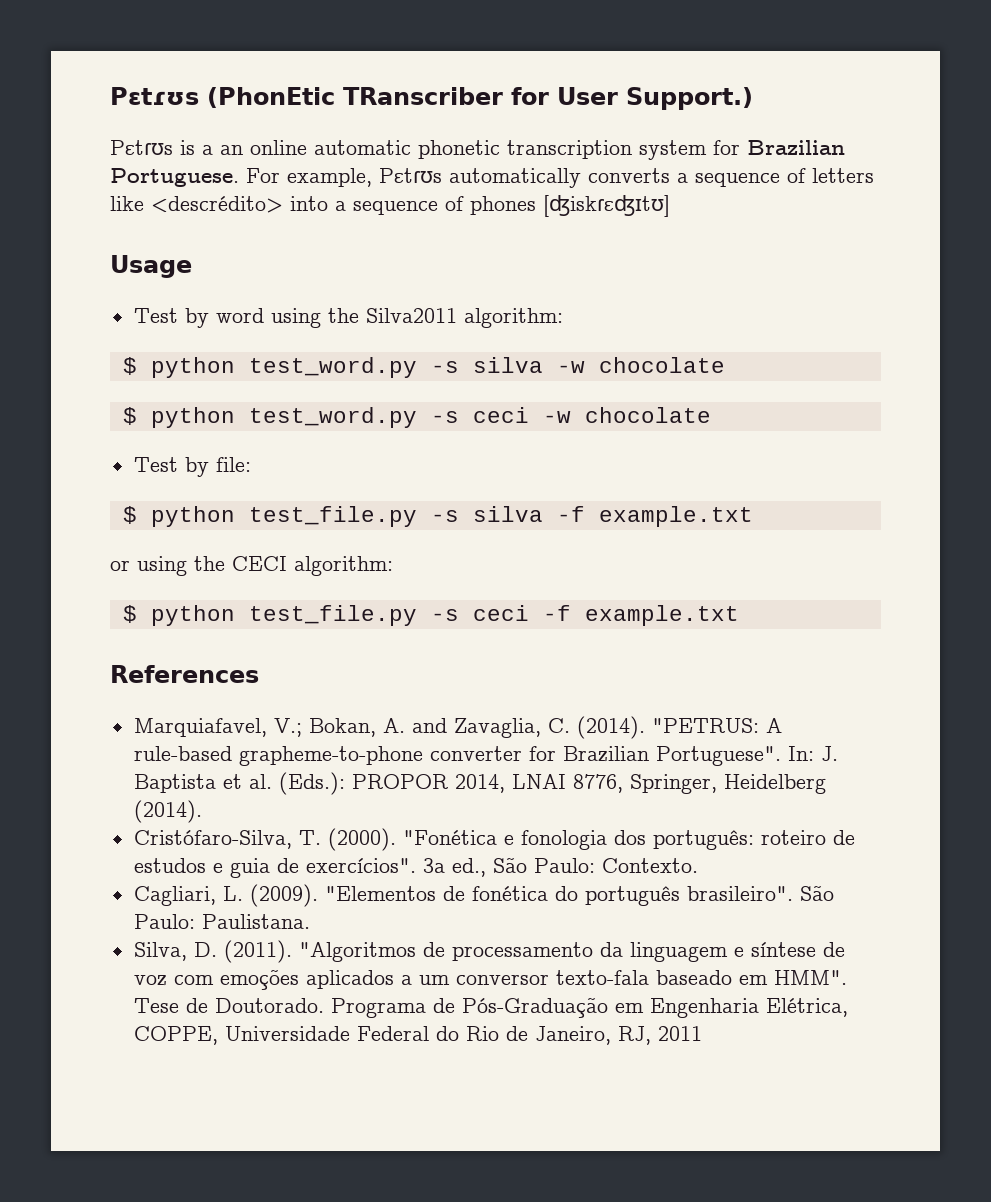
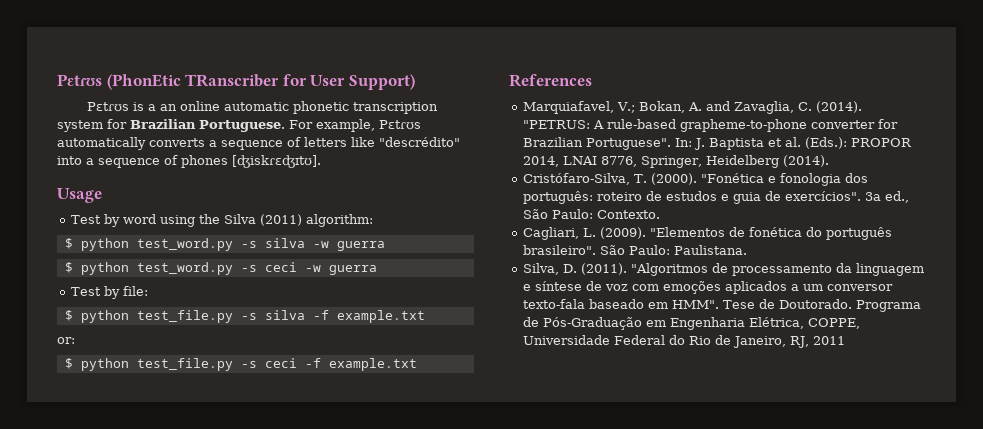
[626,87,753,110] Support.) -> [348,74,415,90] Support)
[151,196,283,213] <descrédito> -> [379,137,460,147] "descrédito"
[543,195,670,217] [ʤiskɾɛʤɪtʊ] -> [232,155,321,168] [ʤiskɾɛʤɪtʊ].
[365,308,457,323] Silva2011 -> [224,214,303,226] Silva (2011)
[598,357,725,373] chocolate -> [336,241,385,251] guerra
[584,407,711,423] chocolate -> [328,265,377,275] guerra
[110,556,393,576] or using the CECI algorithm: -> [57,337,75,344] or:

